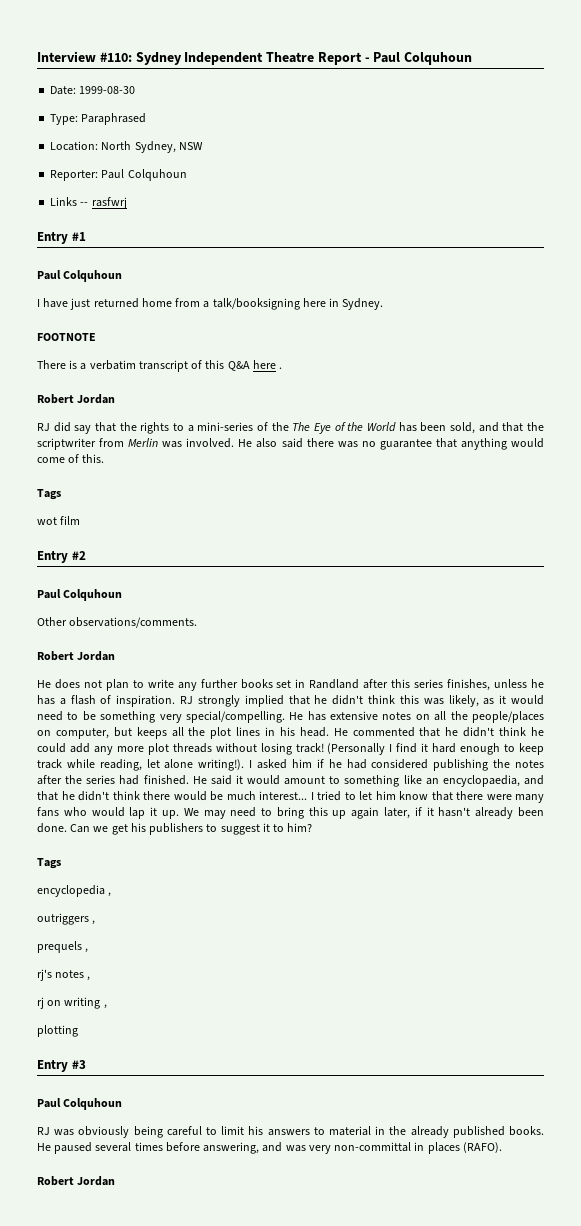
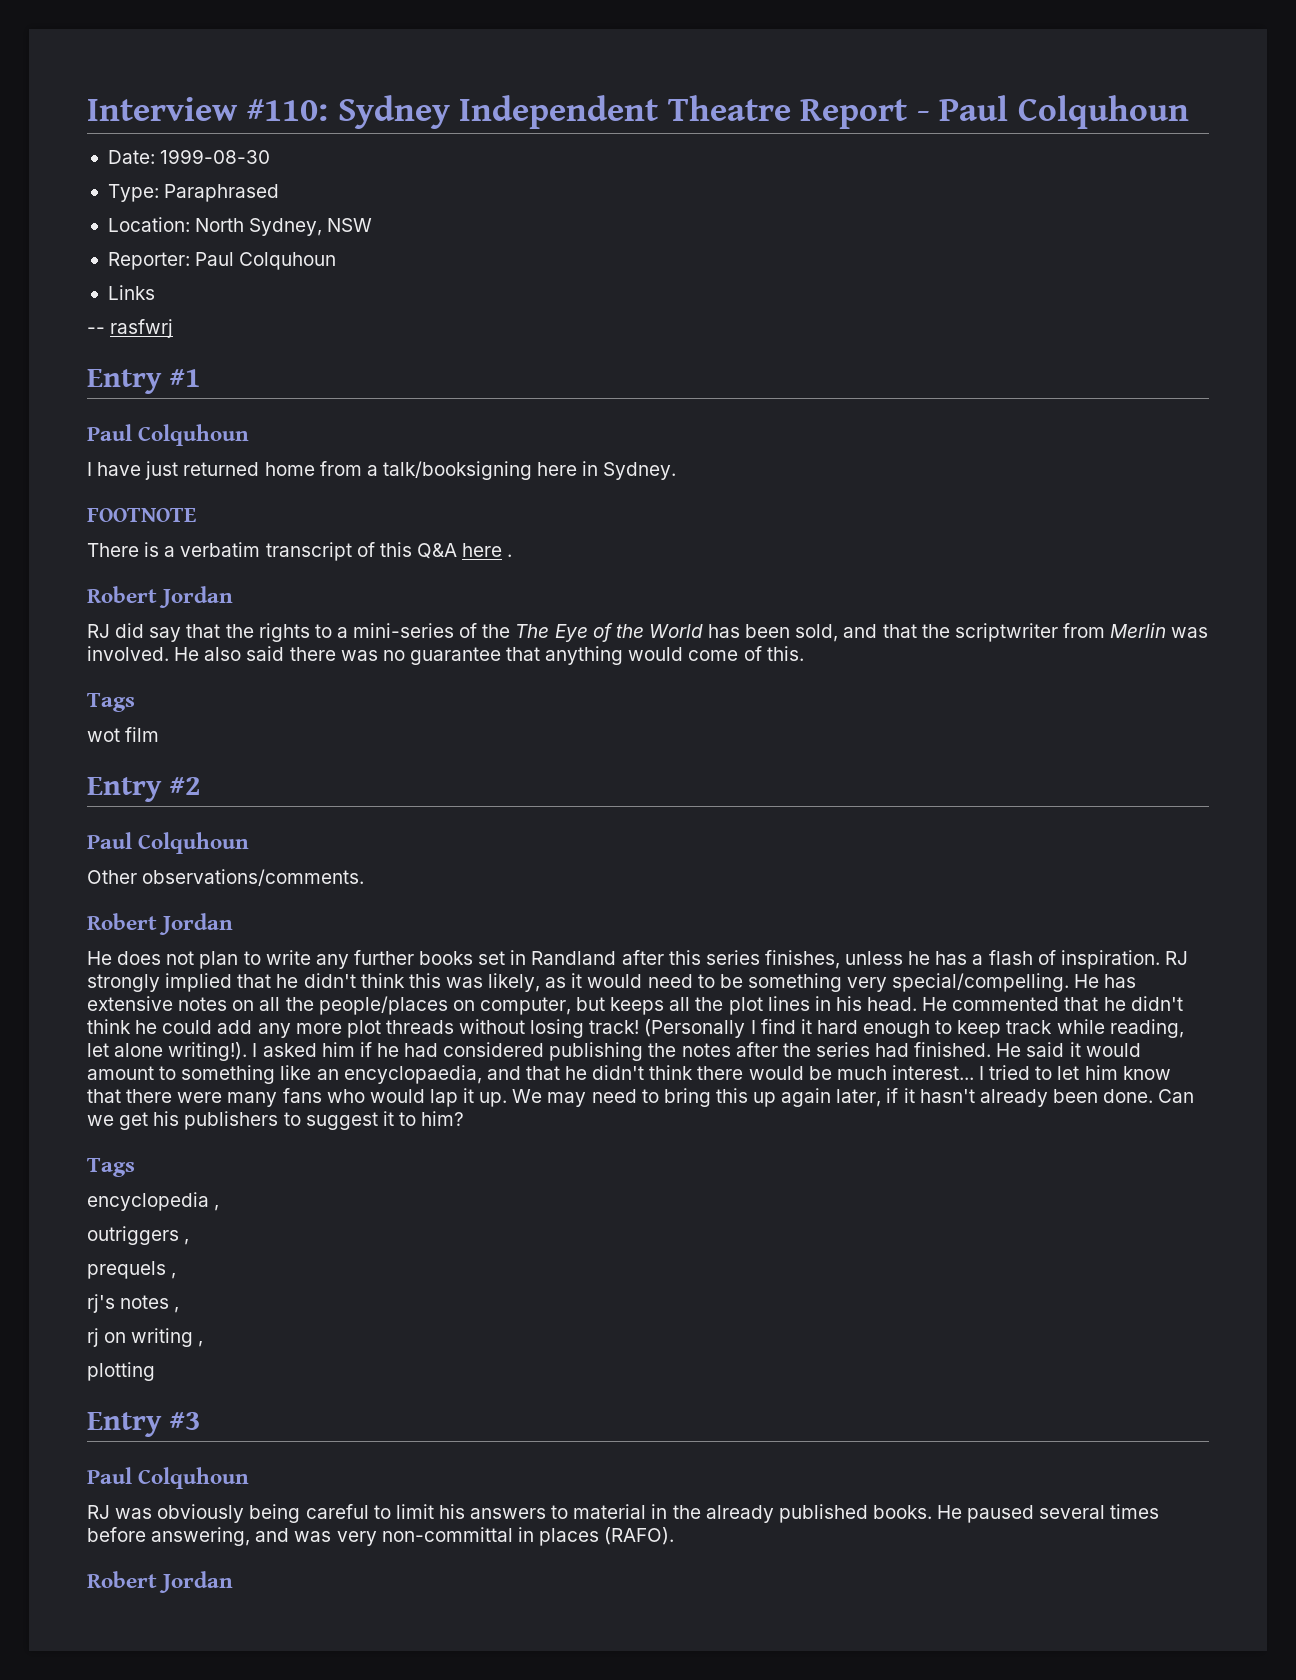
(78, 201) none -> (155, 292) //

